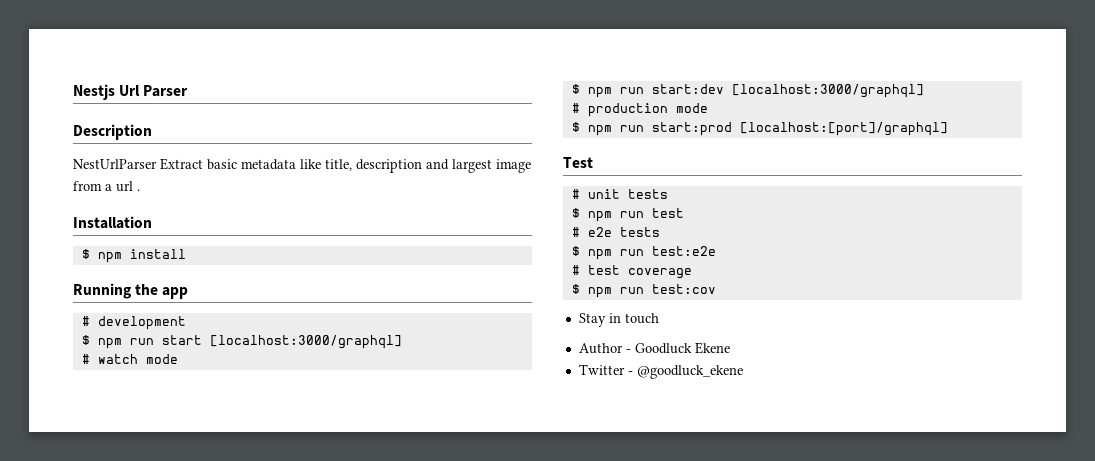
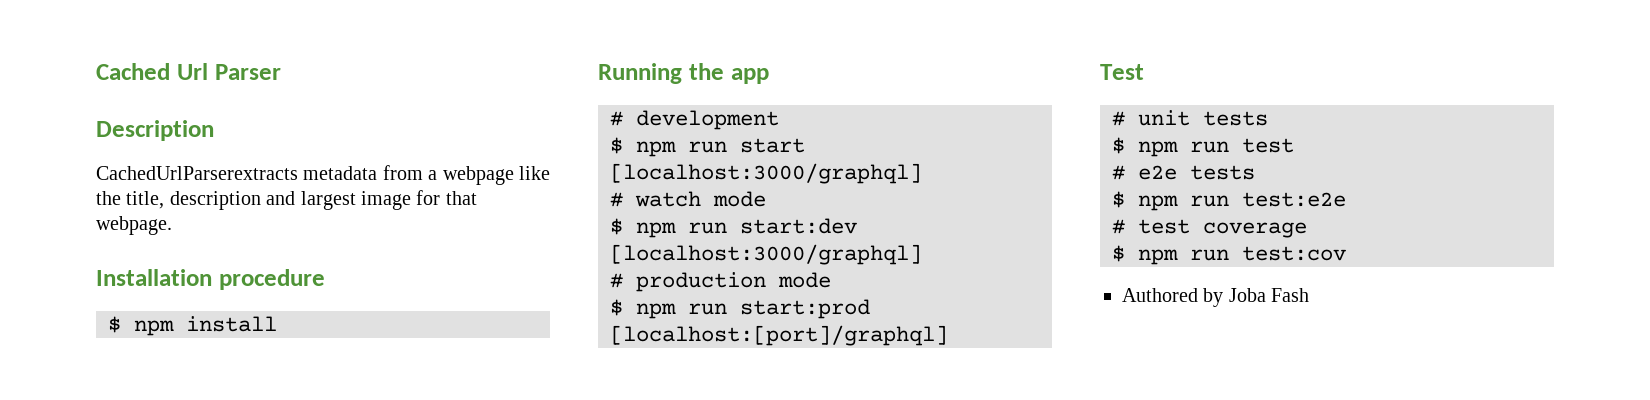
[73,84,115,100] Nestjs -> [96,63,170,80] Cached
[73,158,321,170] NestUrlParser Extract basic metadata like -> [96,165,550,185] [96,191,121,205] CachedUrlParserextracts metadata from a webpage like the
[73,181,140,192] from a url . -> [416,190,477,205] [96,216,172,235] for that webpage.
(152, 222) none -> [218,269,325,290] procedure
[578,313,659,327] [578,342,730,354] [578,364,743,379] Stay in touch // Author - Goodluck Ekene // Twitter - @goodluck_ekene -> [1122,288,1310,307] Authored by Joba Fash

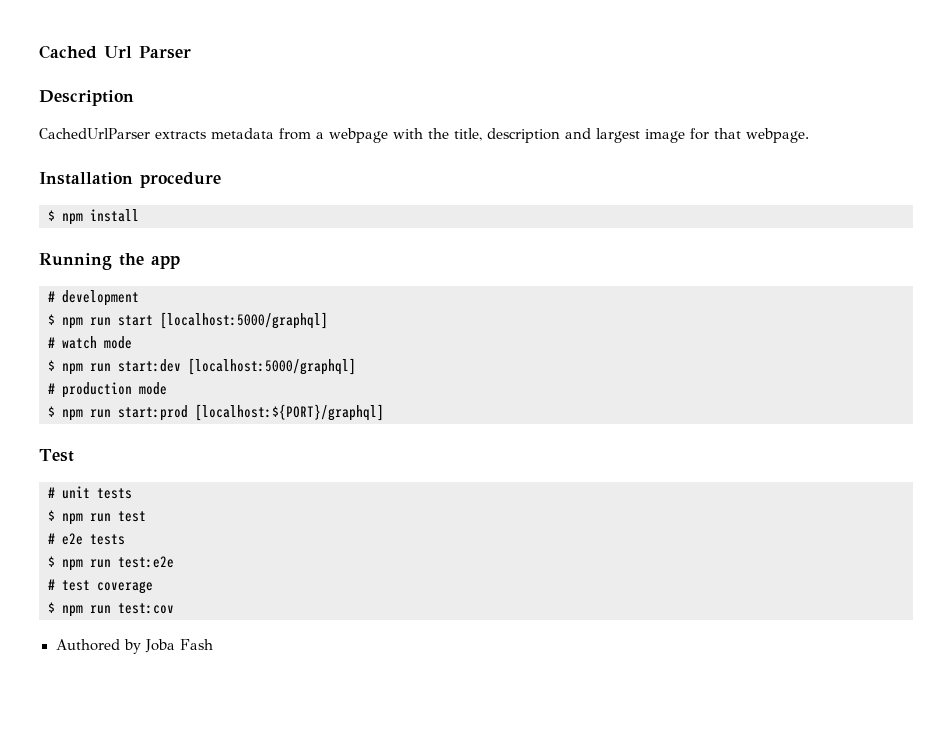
[96,166,298,180] CachedUrlParserextracts -> [39,128,206,139] CachedUrlParser extracts
[518,166,550,180] like -> [393,128,423,139] with
[610,163,922,184] [localhost:3000/graphql] -> [160,312,328,329] [localhost:5000/graphql]
[610,244,922,265] [localhost:3000/graphql] -> [188,358,356,375] [localhost:5000/graphql]
[610,325,948,346] [localhost:[port]/graphql] -> [195,404,384,421] [localhost:${PORT}/graphql]

